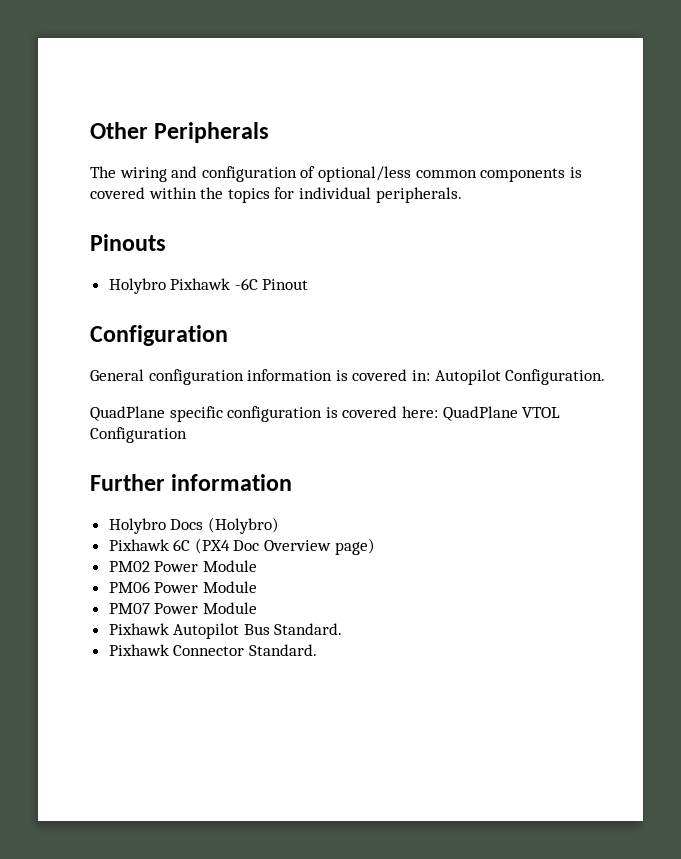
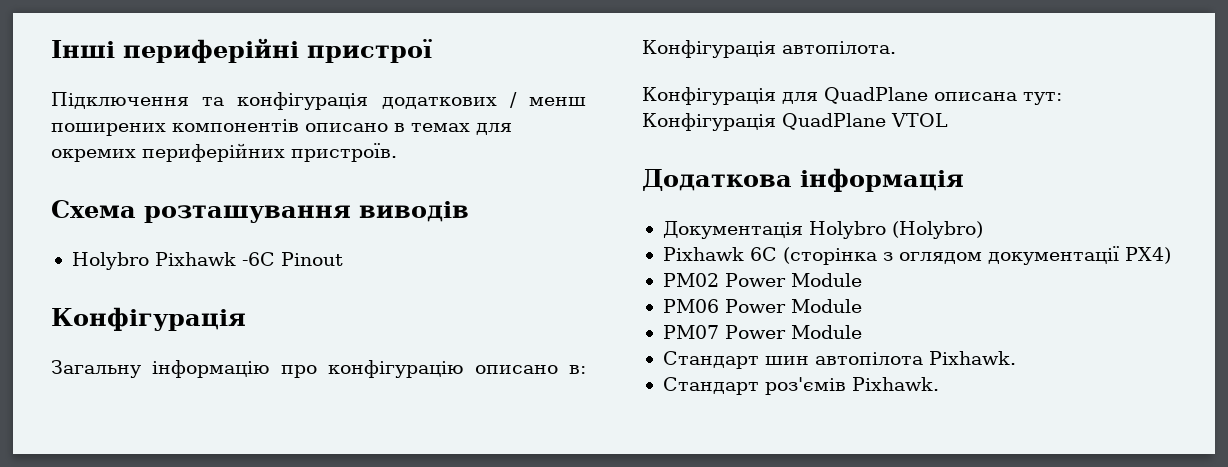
[90,122,270,143] [90,166,582,182] [90,187,462,203] [90,234,166,251] [108,278,309,294] [90,325,228,346] [90,369,606,385] [90,406,561,422] [90,427,187,443] [90,474,293,491] [108,517,279,534] [108,538,375,555] Other Peripherals // The wiring and configuration of optional/less common components is covered within the topics for individual peripherals. // Pinouts // Holybro Pixhawk -6C Pinout // Configuration // General configuration information is covered in: Autopilot Configuration. // QuadPlane specific configuration is covered here: QuadPlane VTOL Configuration // Further information // Holybro Docs (Holybro) // Pixhawk 6C (PX4 Doc Overview page) -> [51,38,432,63] [51,92,586,110] [51,119,512,136] [51,143,397,162] [51,200,469,223] [71,252,343,270] [51,307,246,331] [51,360,586,378] [642,40,896,58] [642,87,1062,105] [642,113,948,131] [642,168,964,192] [662,221,983,239] [662,246,1171,265] Інші периферійні пристрої // Підключення та конфігурація додаткових / менш поширених компонентів описано в темах для окремих периферійних пристроїв. // Схема розташування виводів // Holybro Pixhawk -6C Pinout // Конфігурація // Загальну інформацію про конфігурацію описано в: Конфігурація автопілота. // Конфігурація для QuadPlane описана тут: Конфігурація QuadPlane VTOL // Додаткова інформація // Документація Holybro (Holybro) // Pixhawk 6C (сторінка з оглядом документації PX4)
[108,623,343,639] [108,644,317,656] Pixhawk Autopilot Bus Standard. // Pixhawk Connector Standard. -> [662,351,1016,369] [662,377,939,395] Стандарт шин автопілота Pixhawk. // Стандарт роз'ємів Pixhawk.

